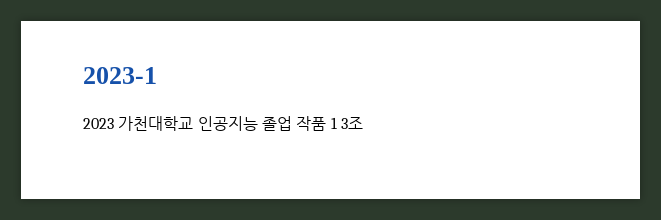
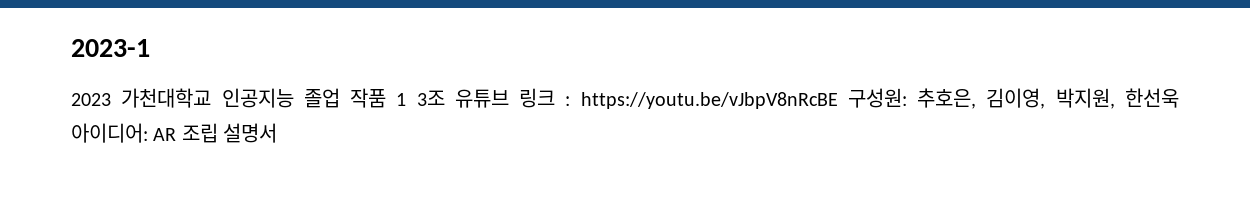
(363, 123) none -> [454,88,1179,109] [71,123,278,143] 유튜브 링크 : https://youtu.be/vJbpV8nRcBE 구성원: 추호은, 김이영, 박지원, 한선욱 아이디어: AR 조립 설명서

